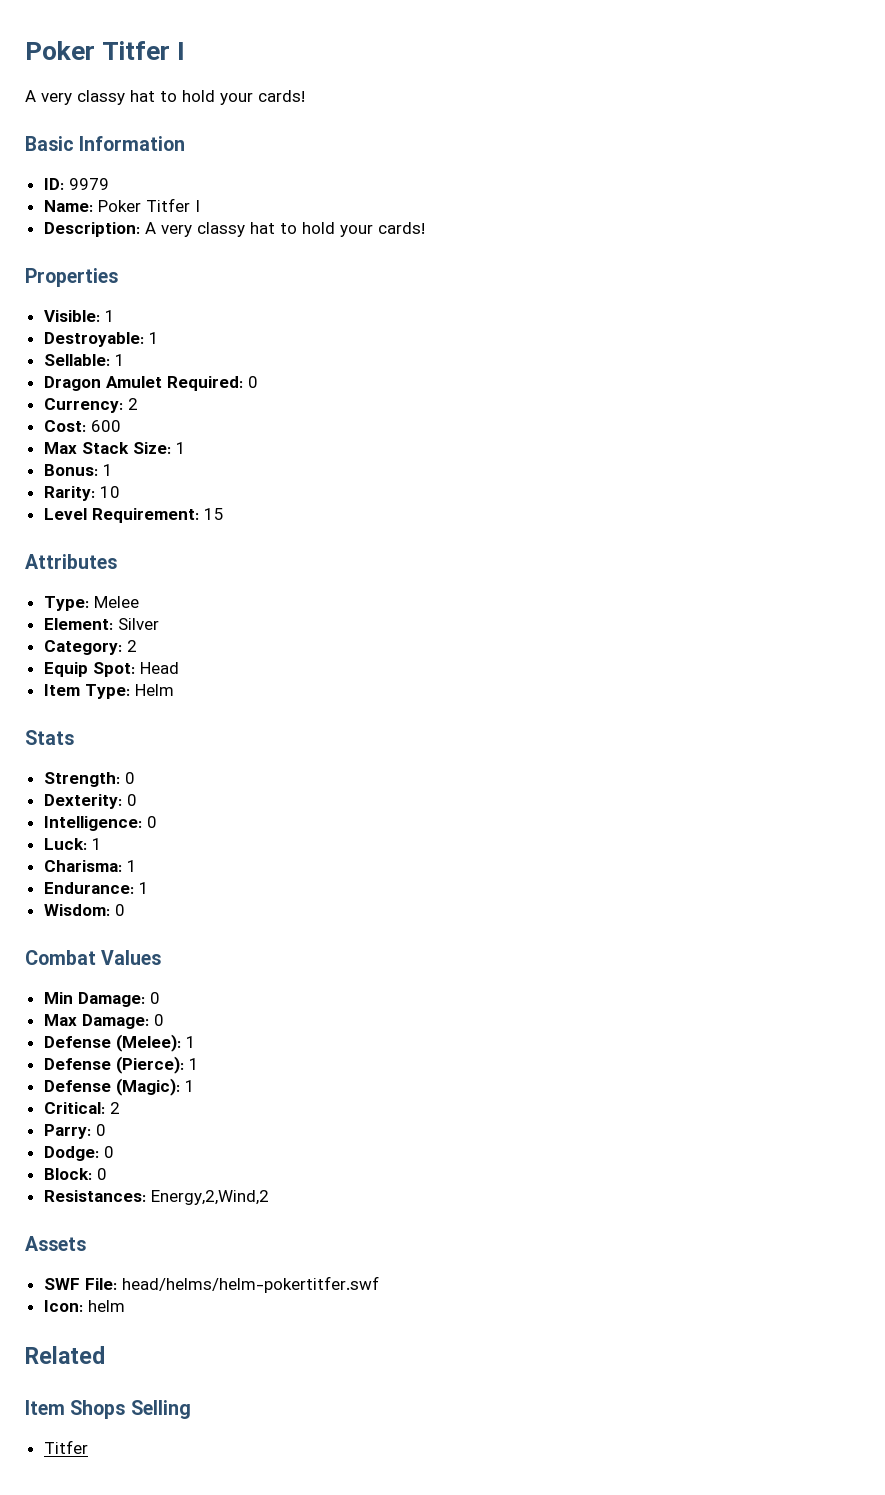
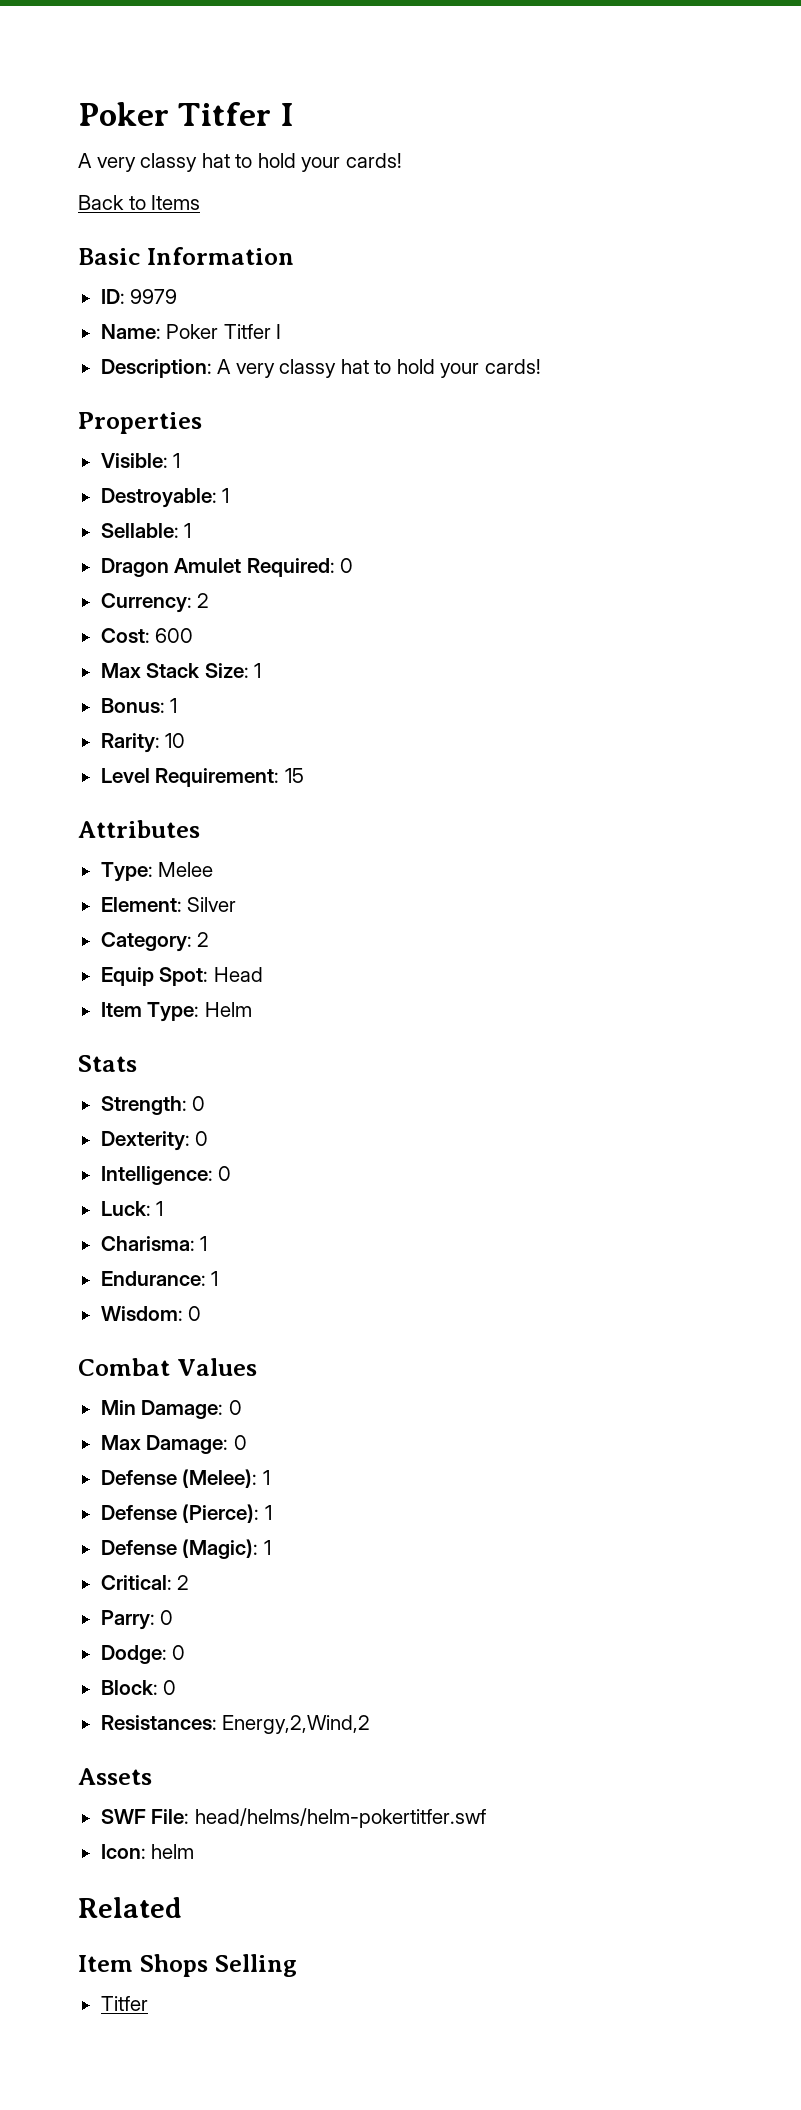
(305, 96) none -> [78,195,201,210] // Back to Items

